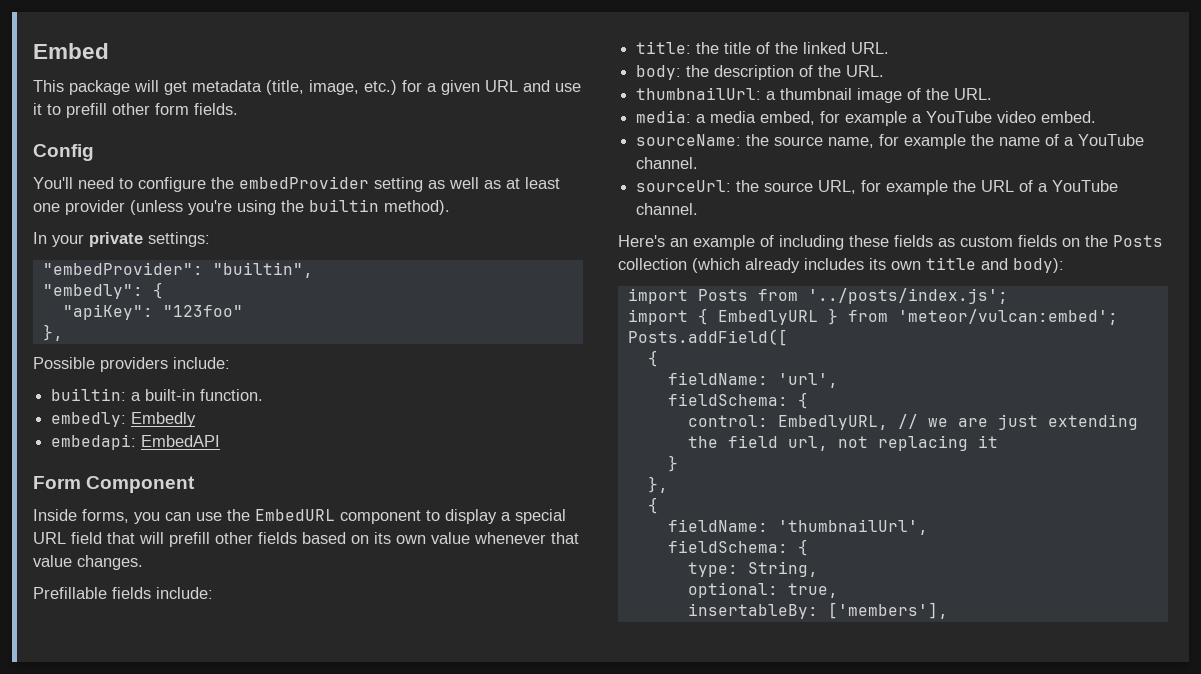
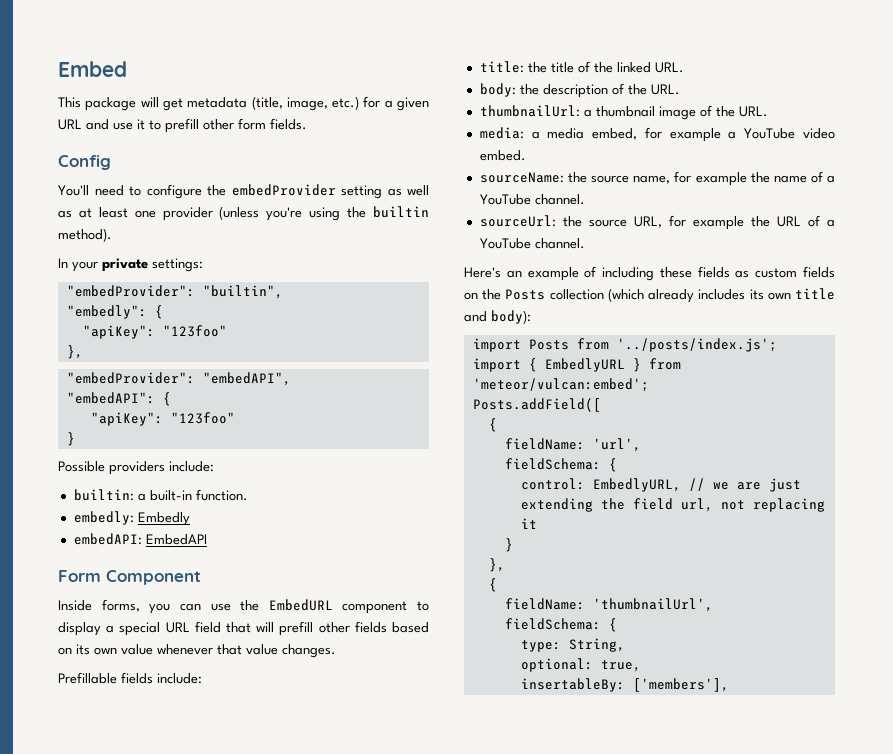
(63, 332) none -> [66,372,291,386] [66,392,171,406] [90,412,235,426] [66,432,75,446] // "embedProvider": "embedAPI", // "embedAPI": { // "apiKey": "123foo" // }
[51,434,137,450] embedapi: -> [73,533,142,545] embedAPI:

